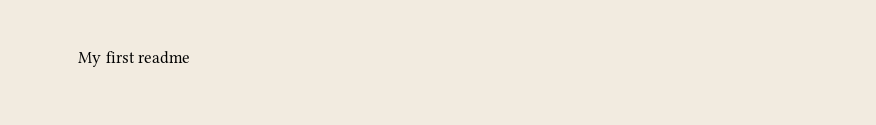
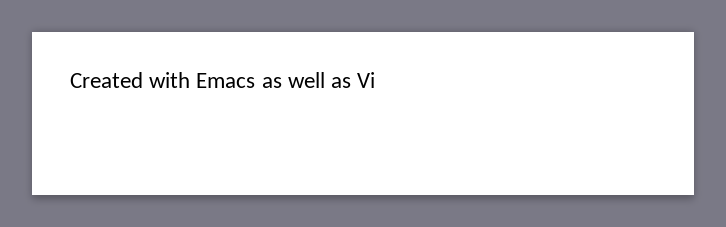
[78,51,191,67] My first readme -> [70,72,376,88] Created with Emacs as well as Vi

